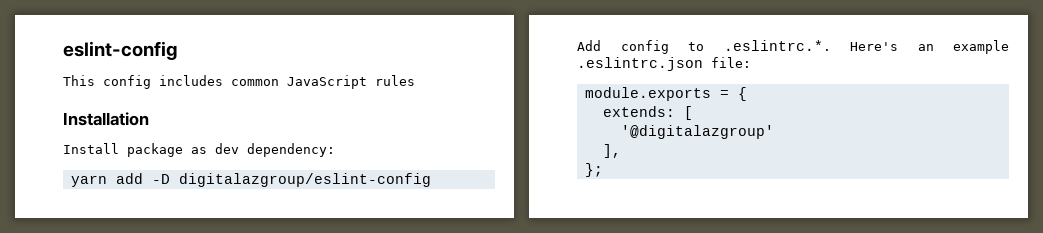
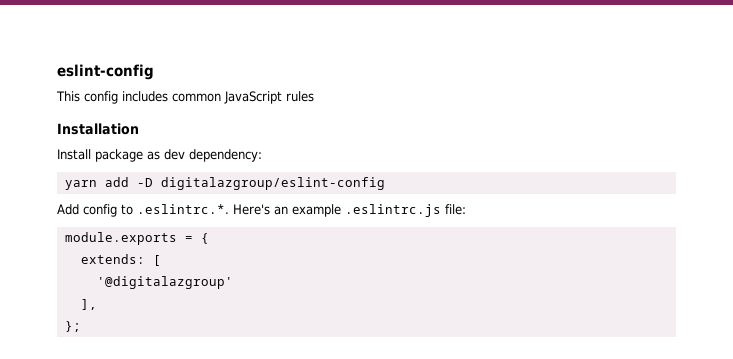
[577,57,703,71] .eslintrc.json -> [345,204,441,217] .eslintrc.js

